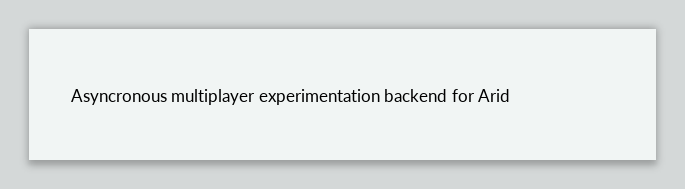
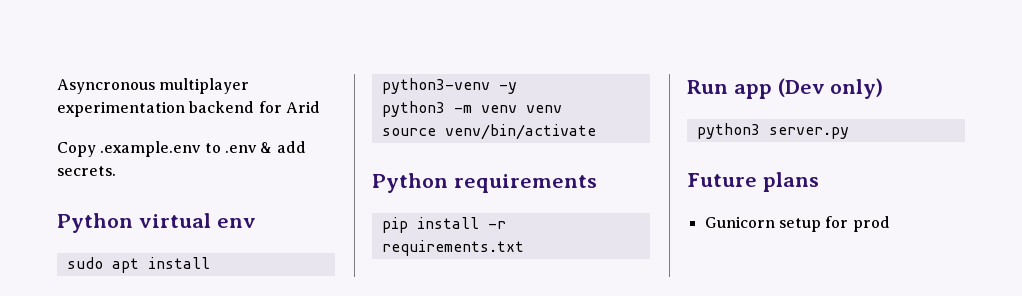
(511, 95) none -> [57,141,306,157] [57,166,116,176] [57,213,256,233] [66,257,210,273] [381,78,517,94] [381,101,562,117] [381,124,596,140] [372,173,597,193] [381,217,506,233] [381,240,524,256] [687,78,884,99] [696,123,849,139] [687,172,819,192] [704,216,890,232] // Copy .example.env to .env & add secrets. // Python virtual env // sudo apt install python3-venv -y // python3 -m venv venv // source venv/bin/activate // Python requirements // pip install -r requirements.txt // Run app (Dev only) // python3 server.py // Future plans // Gunicorn setup for prod

